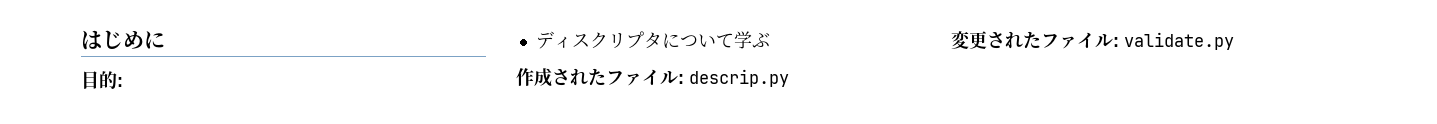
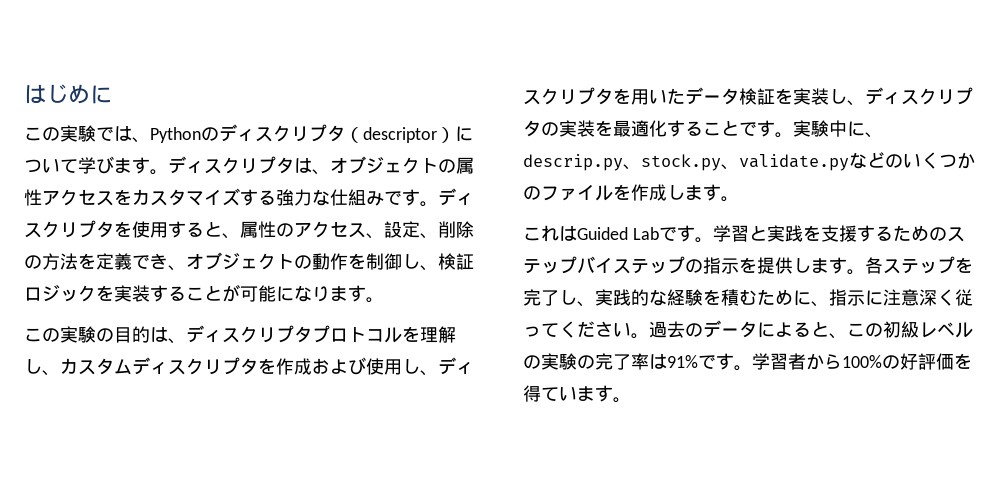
[81,71,123,89] [535,31,662,49] 目的: // ディスクリプタ -> [24,124,455,143] この実験では、Pythonのディスクリプタ（descriptor）
[751,33,770,48] [516,68,789,87] [951,31,1234,50] ぶ // 作成されたファイル: descrip.py // 変更されたファイル: validate.py -> [96,156,474,175] [24,188,474,207] [24,220,474,239] [24,252,474,271] [24,284,384,303] [24,325,456,344] [24,357,474,376] [523,87,973,106] [523,120,883,138] [523,152,975,171] [523,184,739,202] [523,225,965,243] [523,256,973,275] [523,289,973,307] [523,320,973,339] [523,353,972,371] [523,385,631,403] びます。ディスクリプタは、オブジェクトの属性アクセスをカスタマイズする強力な仕組みです。ディスクリプタを使用すると、属性のアクセス、設定、削除の方法を定義でき、オブジェクトの動作を制御し、検証ロジックを実装することが可能になります。 // この実験の目的は、ディスクリプタプロトコルを理解し、カスタムディスクリプタを作成および使用し、ディスクリプタを用いたデータ検証を実装し、ディスクリプタの実装を最適化することです。実験中に、descrip.py、stock.py、validate.pyなどのいくつかのファイルを作成します。 // これはGuided Labです。学習と実践を支援するためのステップバイステップの指示を提供します。各ステップを完了し、実践的な経験を積むために、指示に注意深く従ってください。過去のデータによると、この初級レベルの実験の完了率は91%です。学習者から100%の好評価を得ています。

